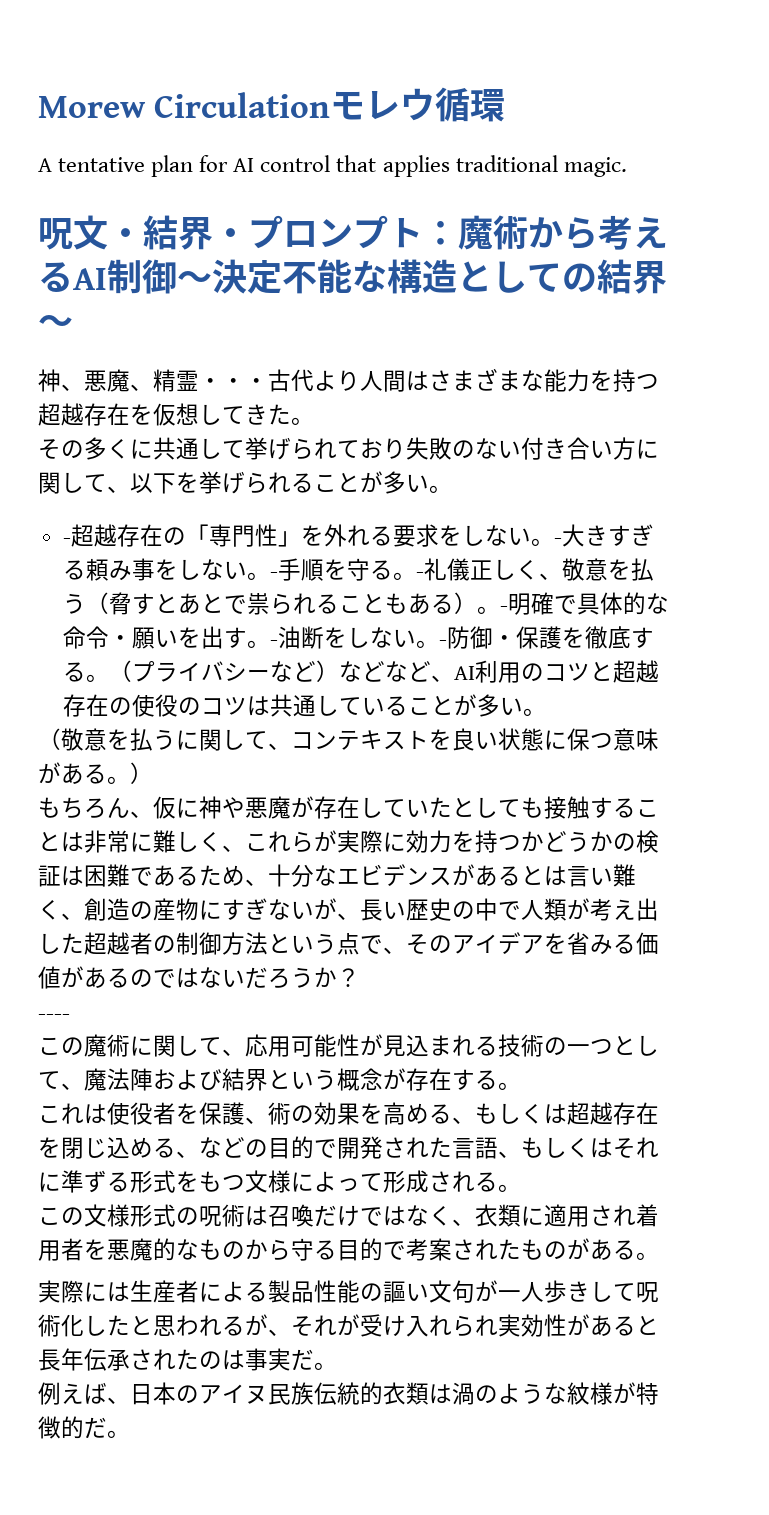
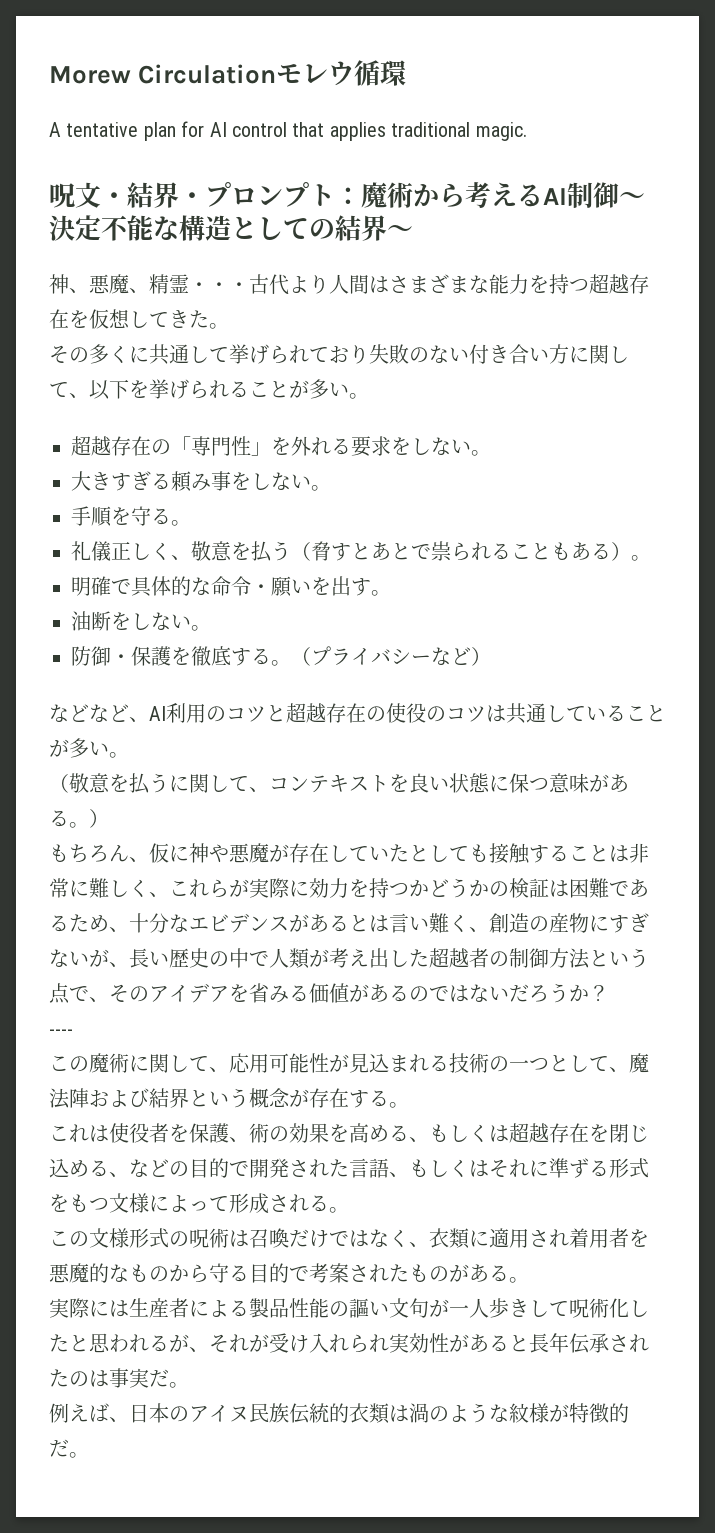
[62,538,71,544] - -> (369, 396) none
[553,538,562,544] - -> (491, 453) //
[269,572,278,578] - -> (331, 488) //
[415,572,424,578] - -> (191, 523) //
[499,606,508,612] - -> (651, 558) //
[269,640,278,646] - -> (391, 593) //
[438,640,447,646] - -> (211, 628) //
(339, 671) none -> (491, 656) //

